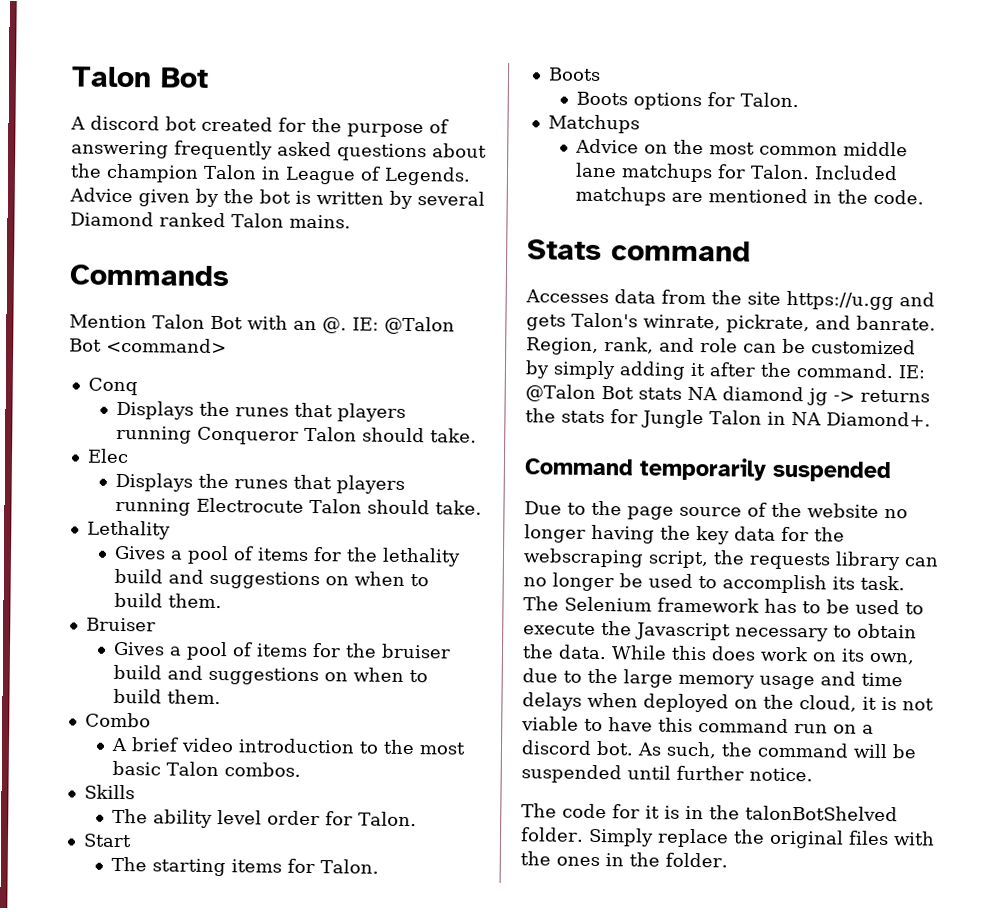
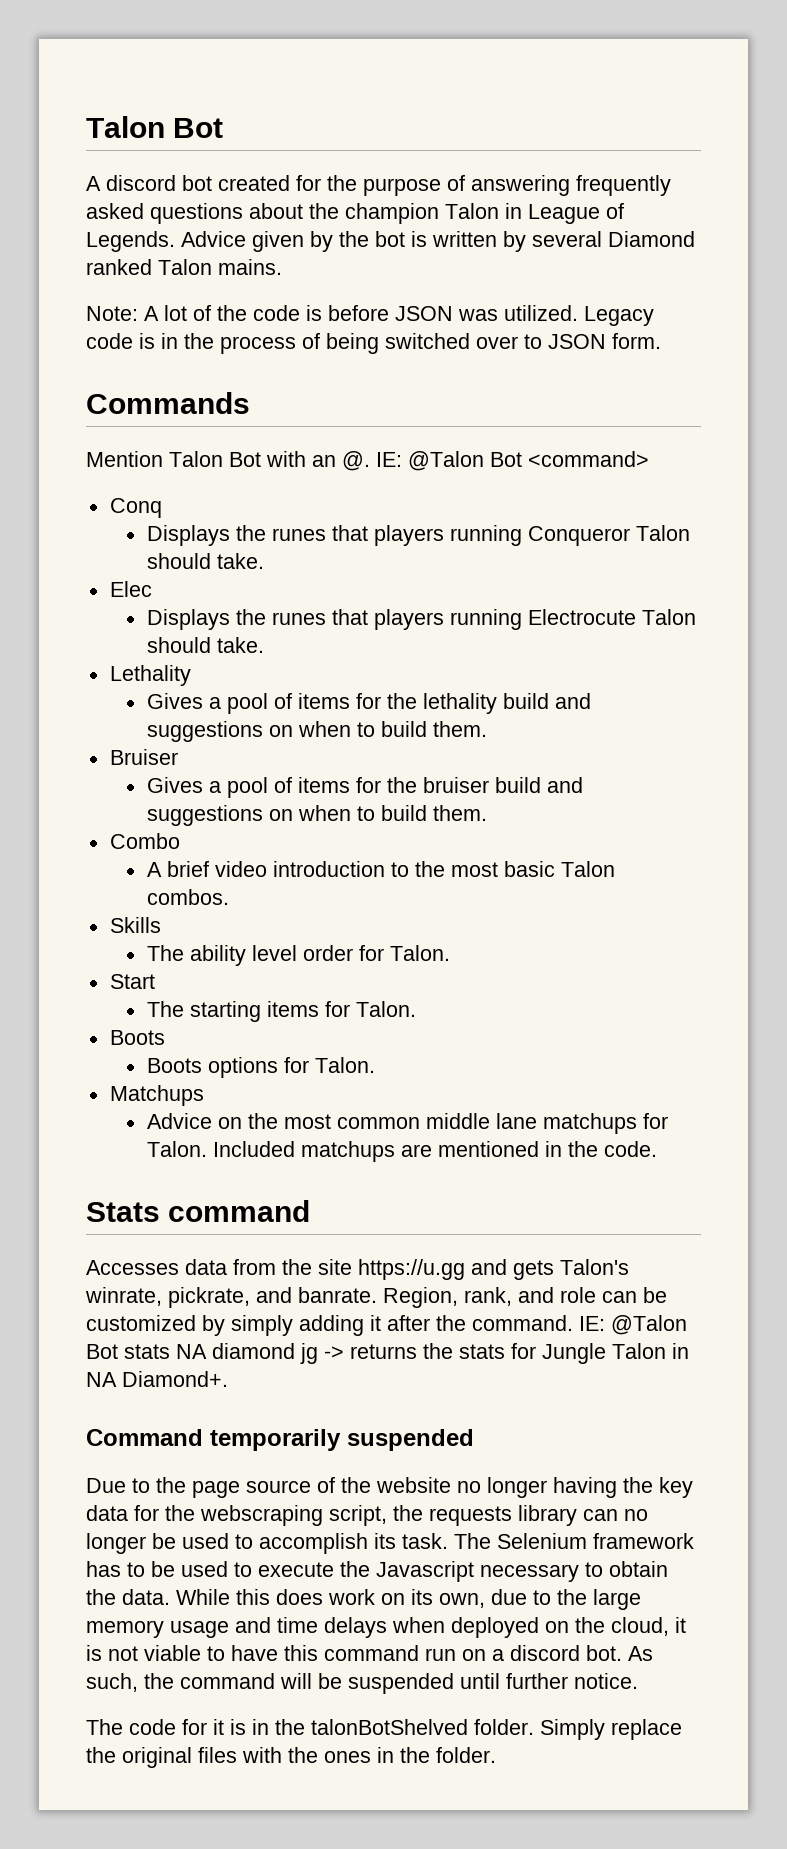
(351, 221) none -> [86,305,654,326] [86,333,661,354] // Note: A lot of the code is before JSON was utilized. Legacy code is in the process of being switched over to JSON form.

